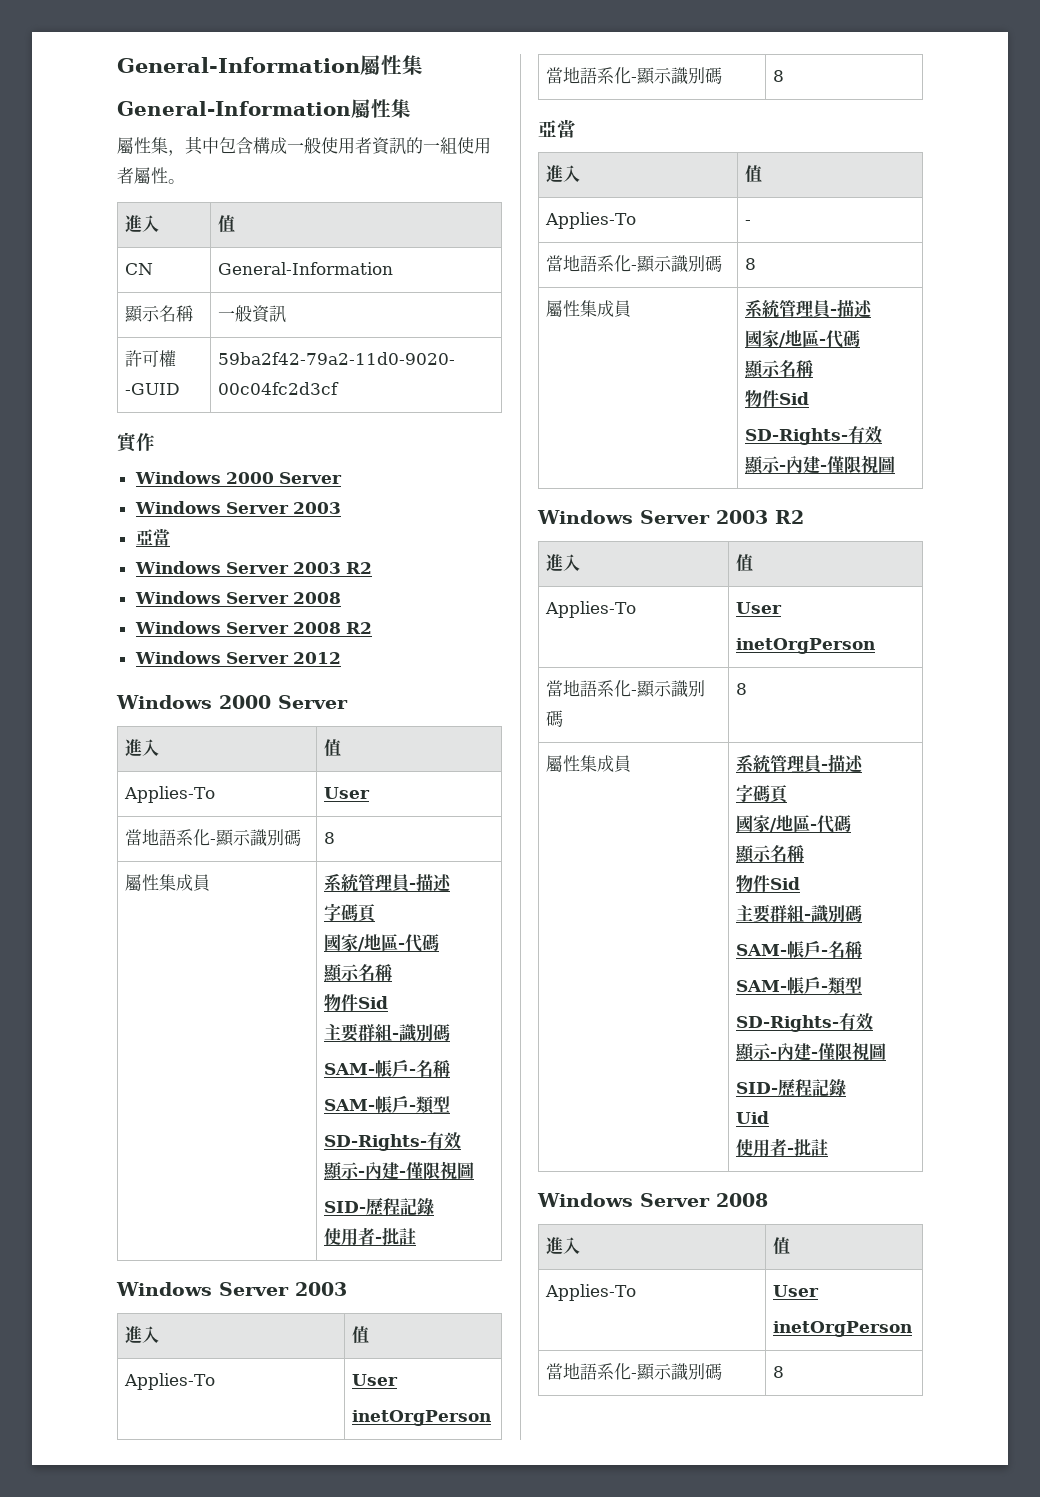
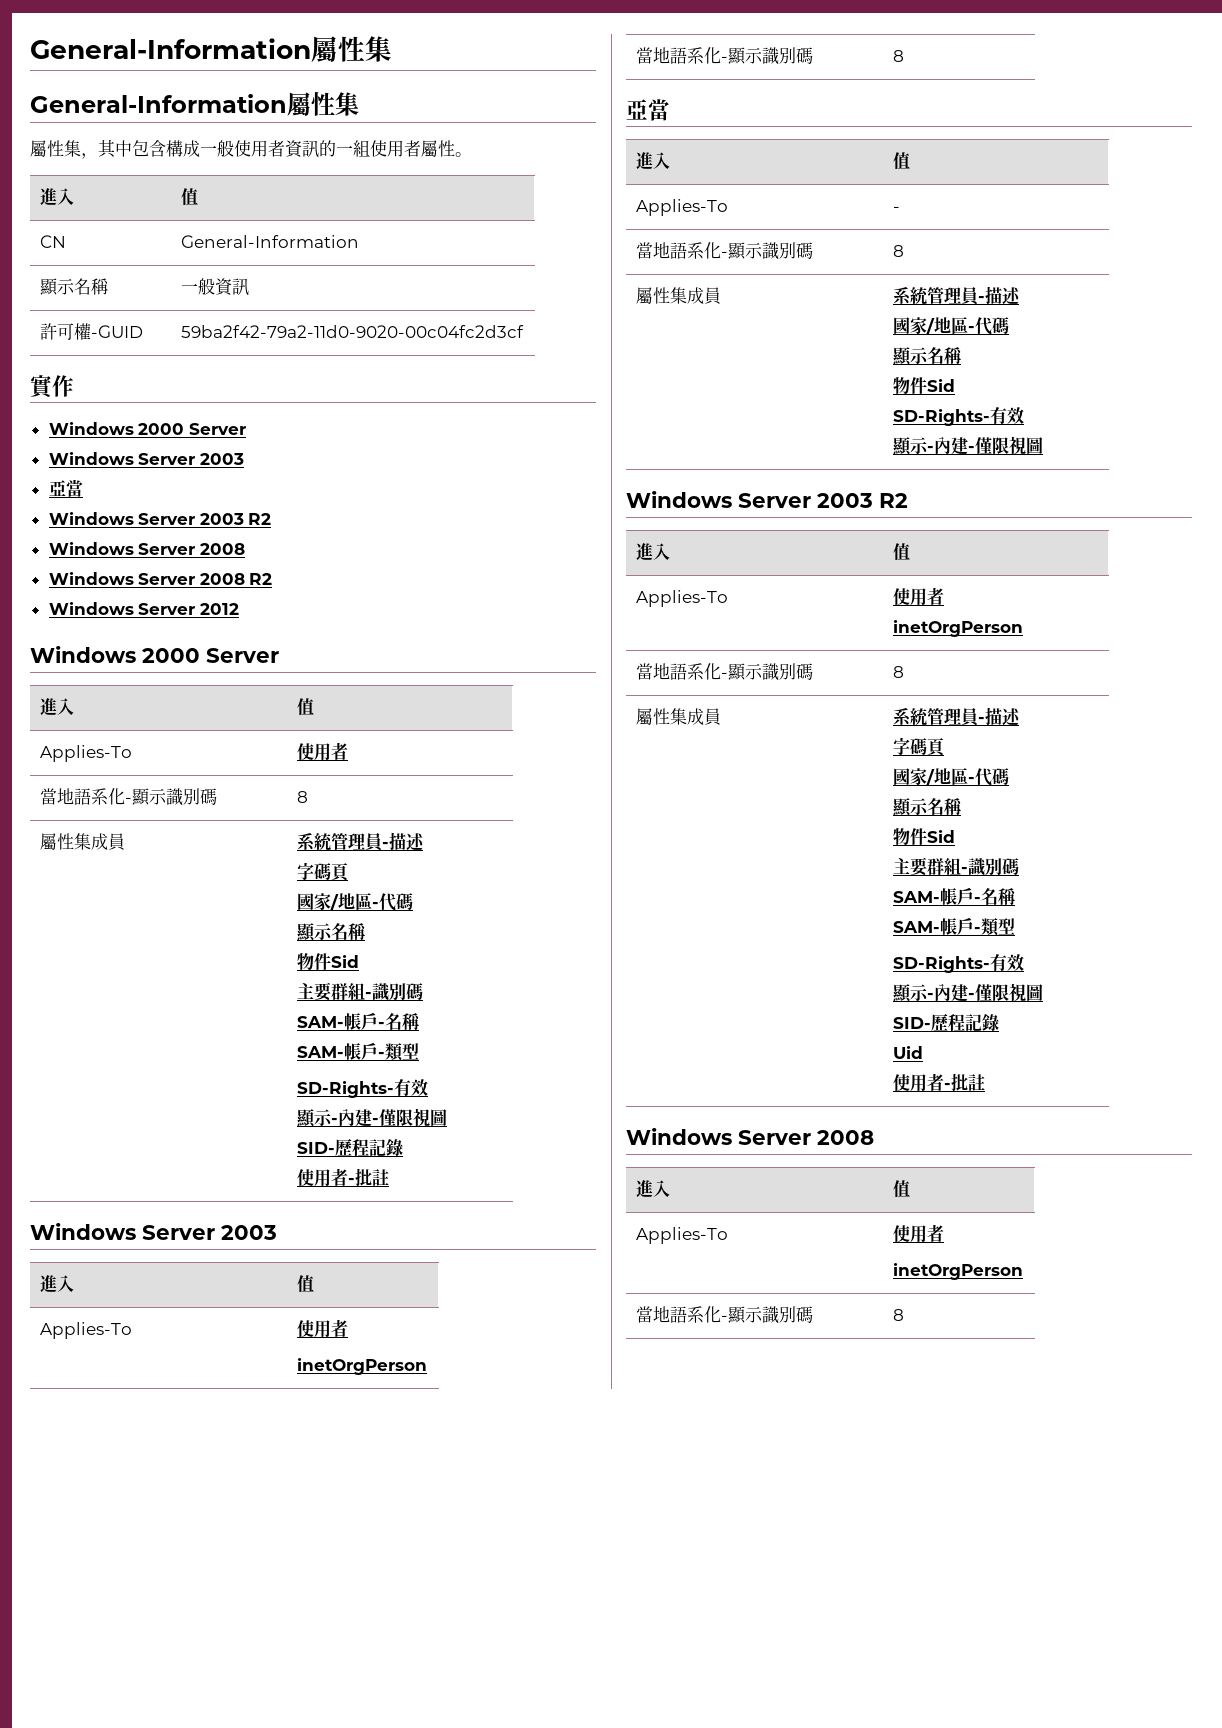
[324,787,371,799] User -> [297,742,349,761] 使用者
[352,1374,399,1386] User -> [297,1319,349,1338] 使用者
[736,602,783,614] User -> [893,587,945,606] 使用者
[773,1285,820,1297] User -> [893,1224,945,1243] 使用者

